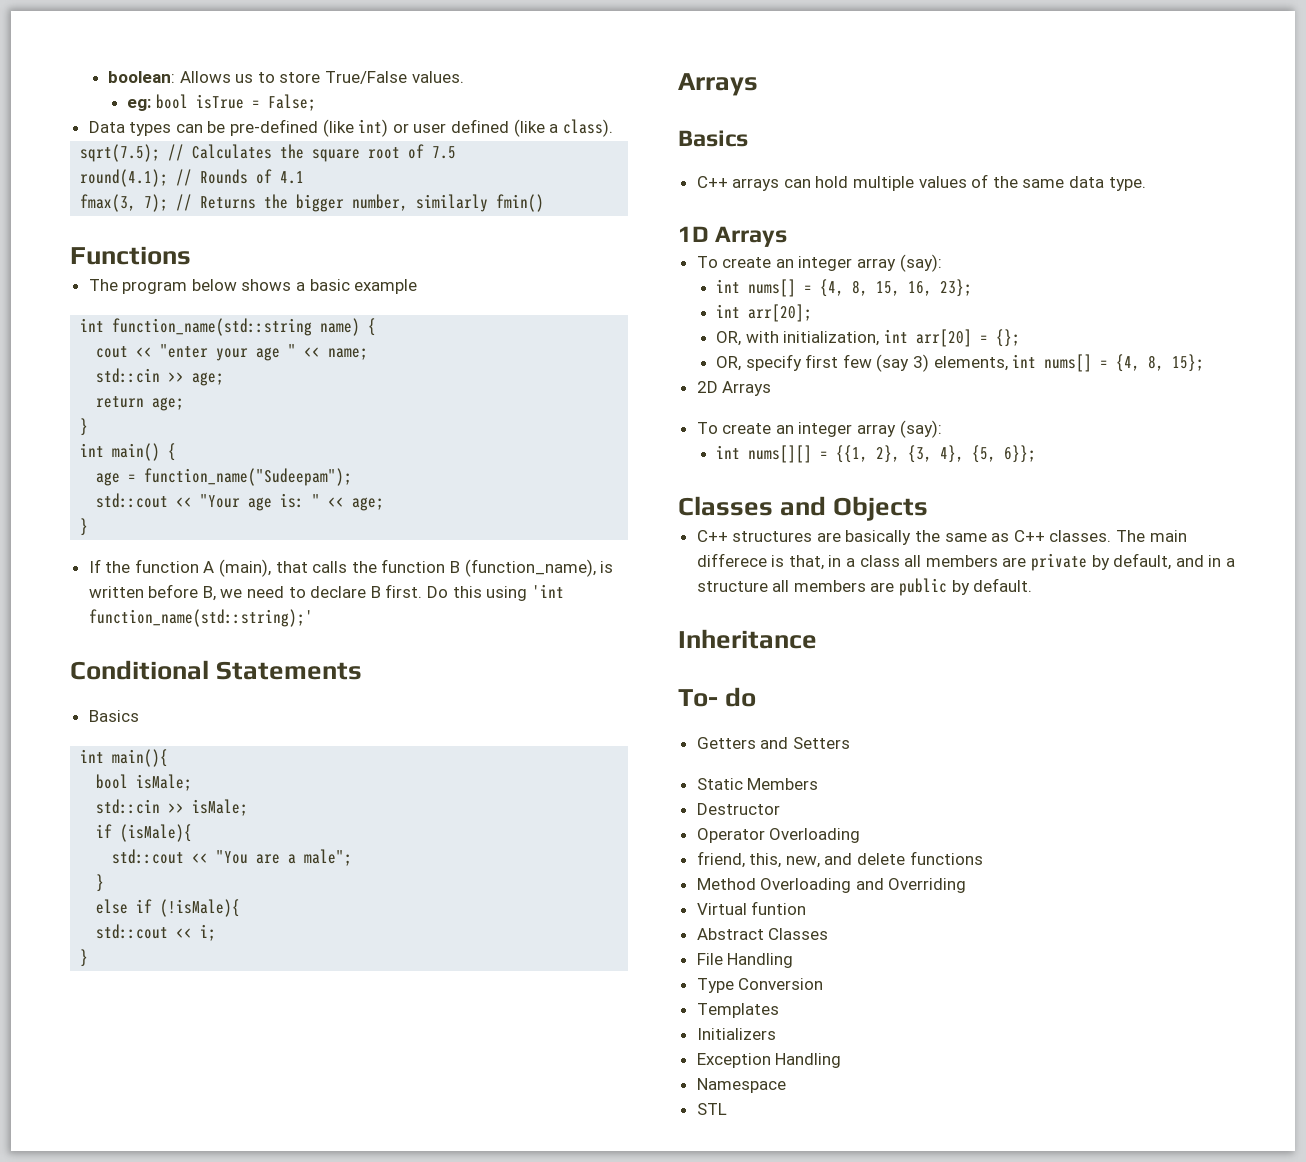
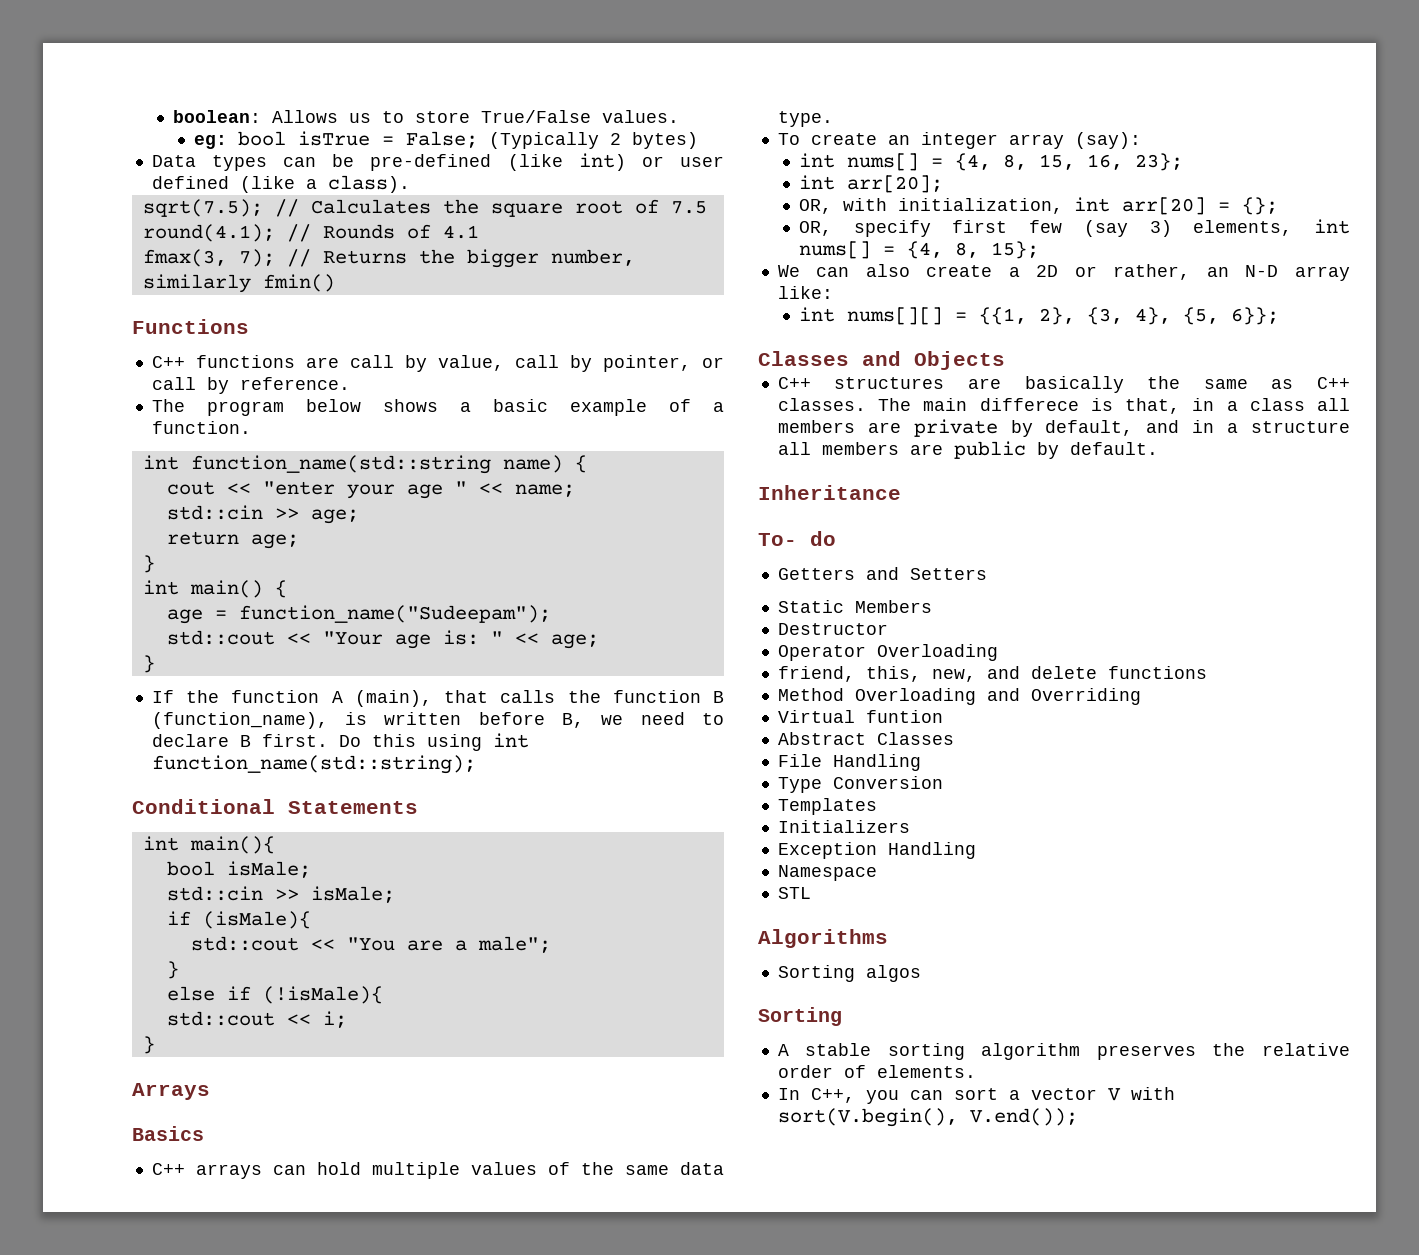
(316, 102) none -> [488,132,698,149] (Typically 2 bytes)
(191, 255) none -> [151,355,725,372] [151,377,350,394] // C++ functions are call by value, call by pointer, or call by reference.
(418, 286) none -> [668,399,724,412] [151,421,251,434] of a function.
[531,584,564,598] [88,609,313,627] 'int function_name(std::string);' -> [492,733,529,748] [151,755,476,774] int function_name(std::string);
[88,710,139,722] // Basics -> (418, 807) none
[678,226,788,247] // 1D Arrays -> (833, 119) none
[696,381,772,396] [696,420,942,438] 2D Arrays // To create an integer array (say): -> [777,264,1350,281] [777,286,833,299] We can also create a 2D or rather, an N-D array like:
(727, 1109) none -> [758,929,888,948] [777,965,921,982] [758,1007,842,1026] [777,1043,1350,1060] [777,1065,976,1078] [777,1087,1175,1104] [777,1108,1078,1127] // Algorithms // Sorting algos // Sorting // A stable sorting algorithm preserves the relative order of elements. // In C++, you can sort a vector V with sort(V.begin(), V.end());

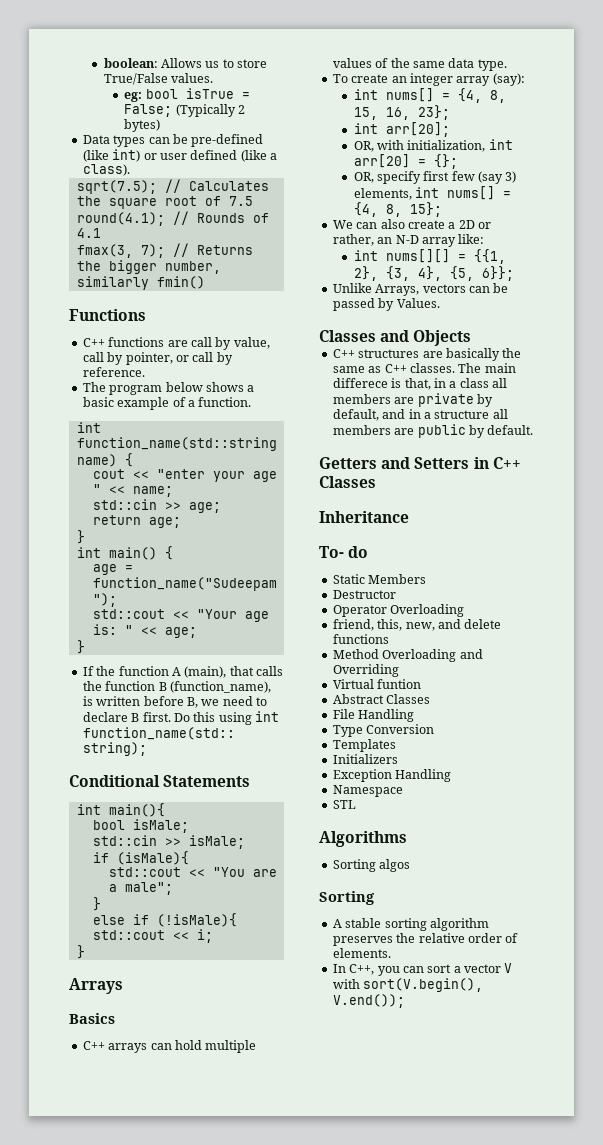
(1279, 316) none -> [332,283,509,296] [332,298,440,311] // Unlike Arrays, vectors can be passed by Values.
(1158, 448) none -> [319,457,521,469] [319,476,376,488] // Getters and Setters in C++ Classes
[777,567,987,580] // Getters and Setters -> (369, 552) none

